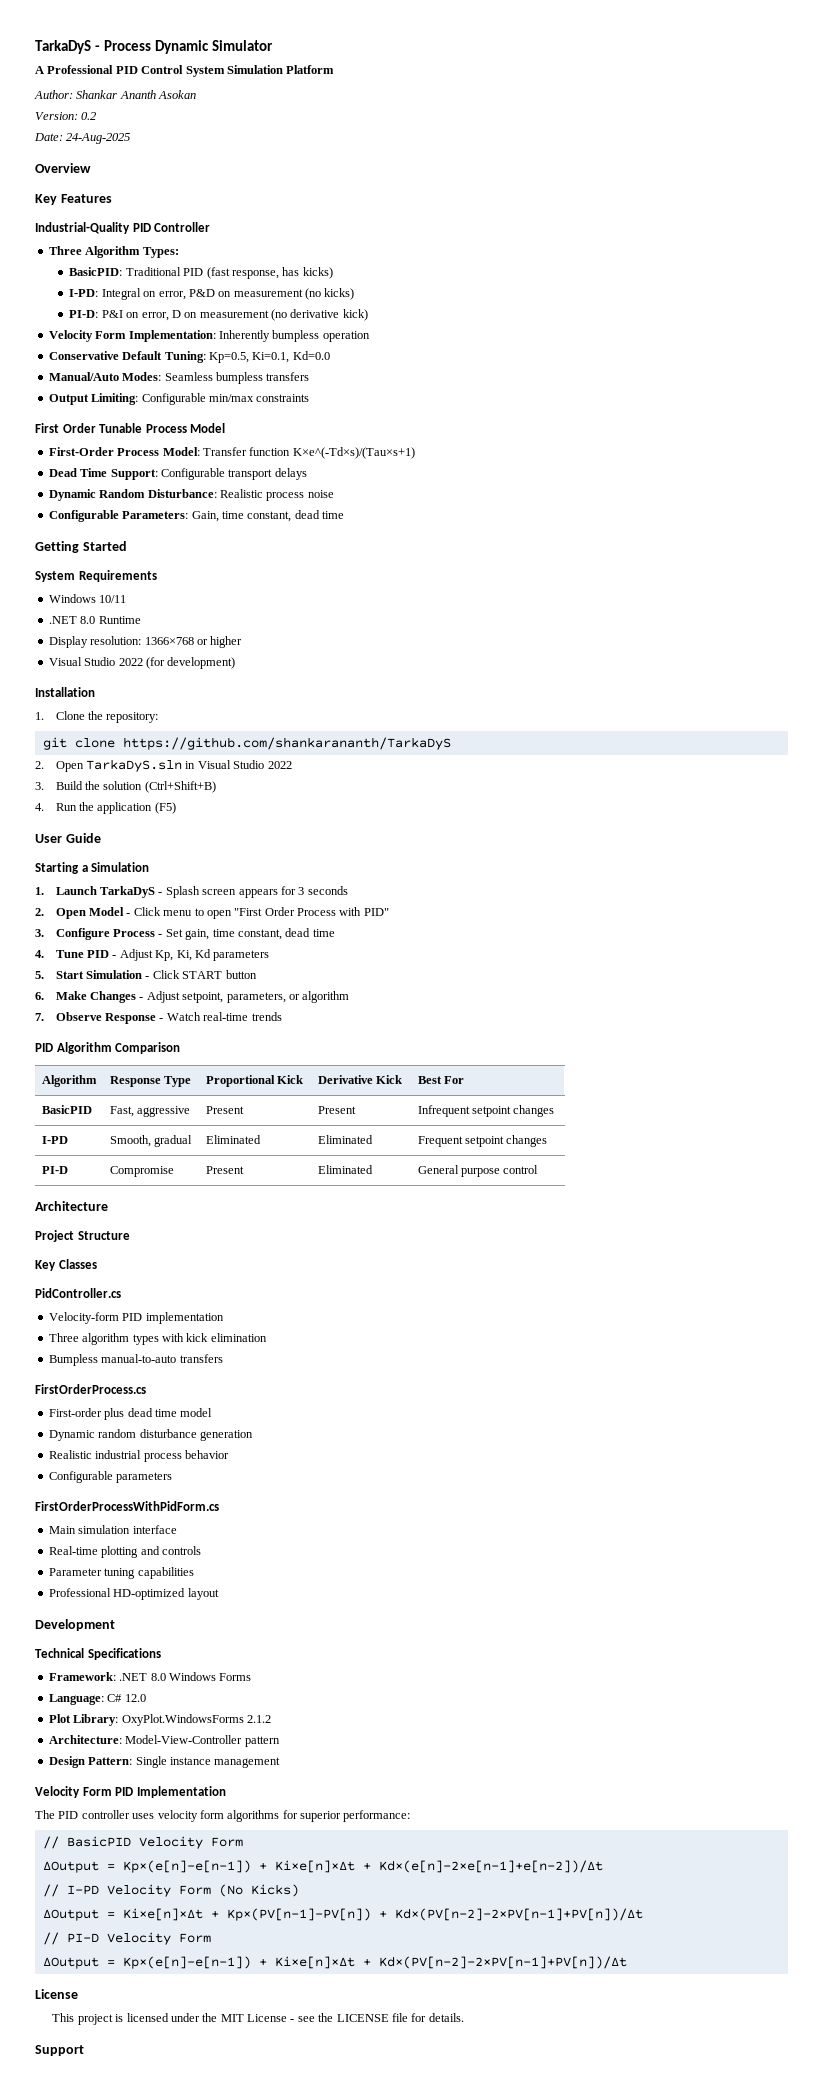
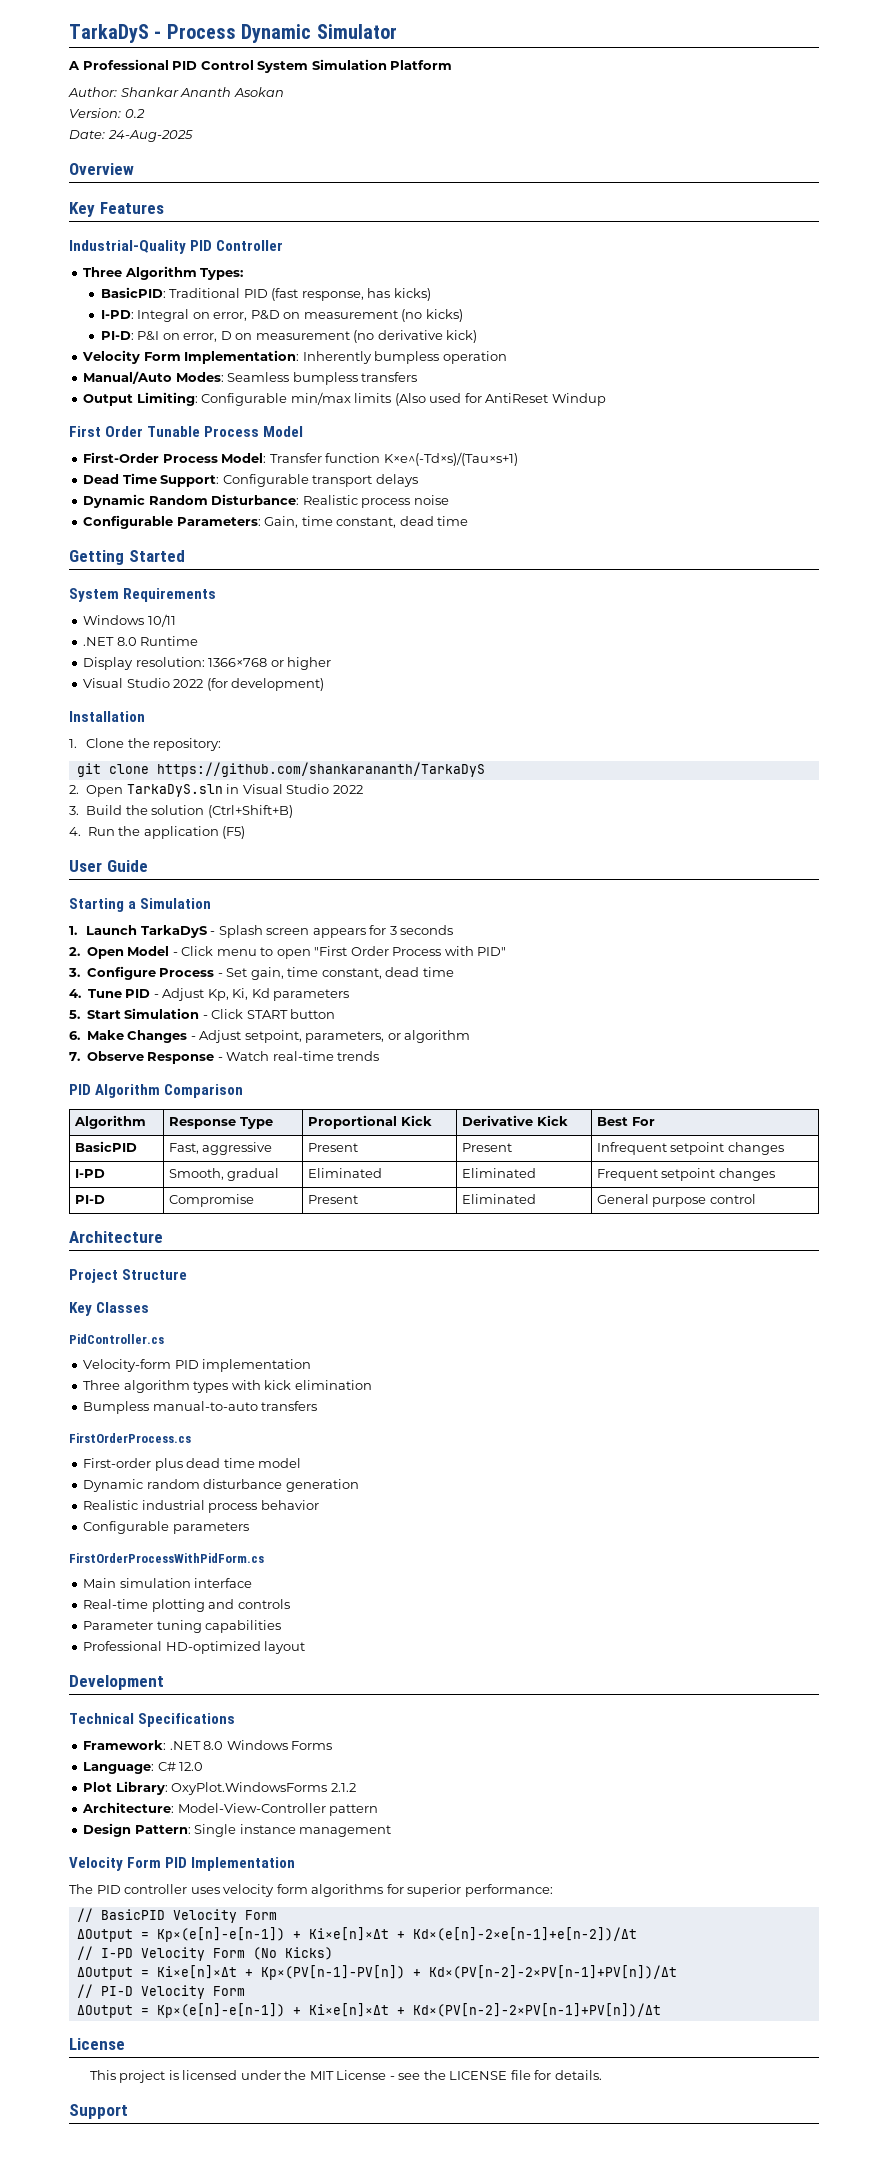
[48,351,330,363] // Conservative Default Tuning: Kp=0.5, Ki=0.1, Kd=0.0 -> (507, 357) none
[256,394,310,402] constraints -> [354,393,606,406] limits (Also used for AntiReset Windup

